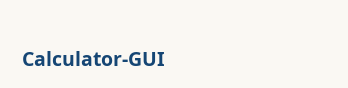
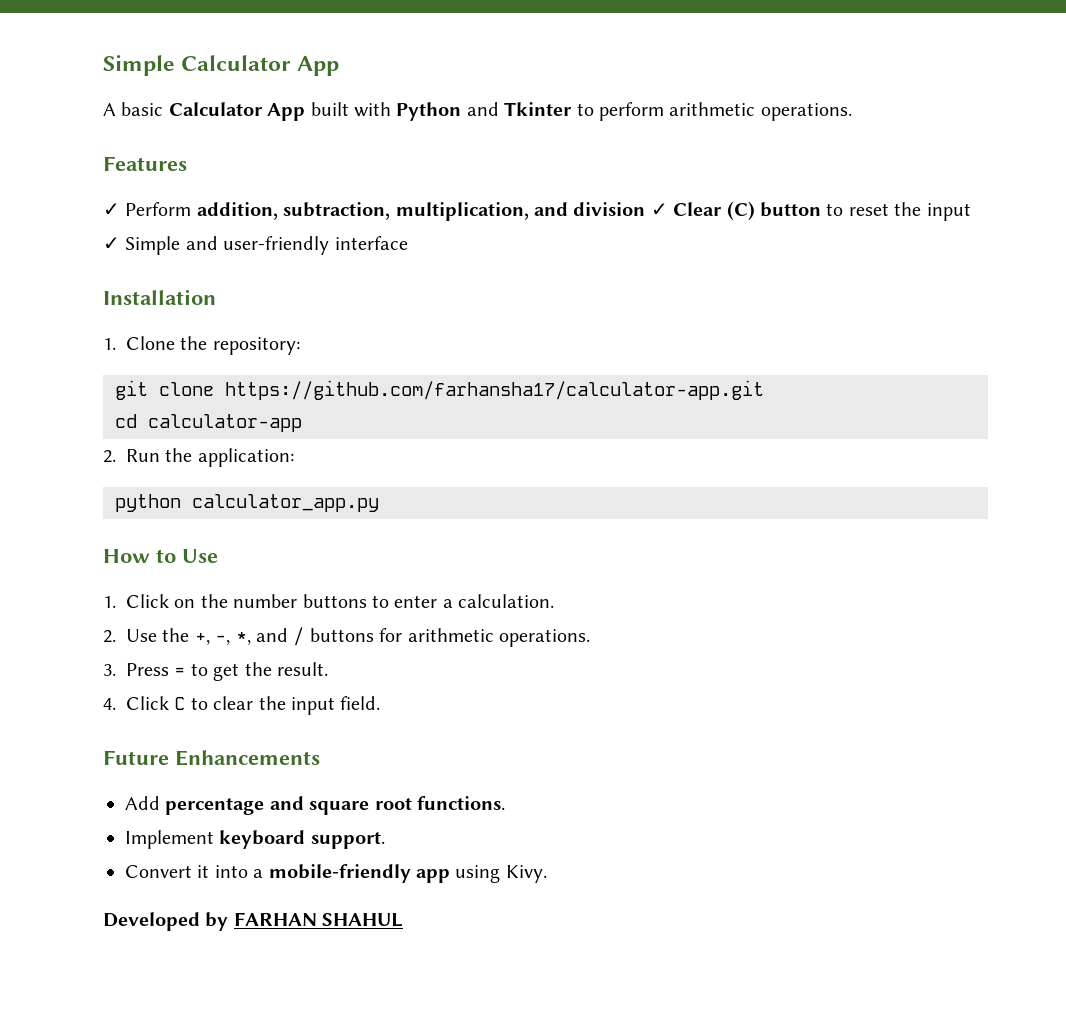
[22,51,165,66] Calculator-GUI -> [103,55,340,76] [103,102,852,121] [103,156,187,171] [103,201,971,221] [103,236,408,255] [103,289,216,305] [103,336,300,355] [115,380,764,400] [115,414,302,432] [103,448,294,467] [115,494,379,512] [103,549,218,563] [103,594,555,608] [103,627,590,647] [103,662,328,681] [103,696,381,715] [103,750,320,766] [125,796,505,815] [125,830,385,849] [125,864,547,883] [103,912,404,931] Simple Calculator App // A basic Calculator App built with Python and Tkinter to perform arithmetic operations. // Features // ✓ Perform addition, subtraction, multiplication, and division ✓ Clear (C) button to reset the input ✓ Simple and user-friendly interface // Installation // 1. Clone the repository: // git clone https://github.com/farhansha17/calculator-app.git // cd calculator-app // 2. Run the application: // python calculator_app.py // How to Use // 1. Click on the number buttons to enter a calculation. // 2. Use the +, -, *, and / buttons for arithmetic operations. // 3. Press = to get the result. // 4. Click C to clear the input field. // Future Enhancements // Add percentage and square root functions. // Implement keyboard support. // Convert it into a mobile-friendly app using Kivy. // Developed by FARHAN SHAHUL

